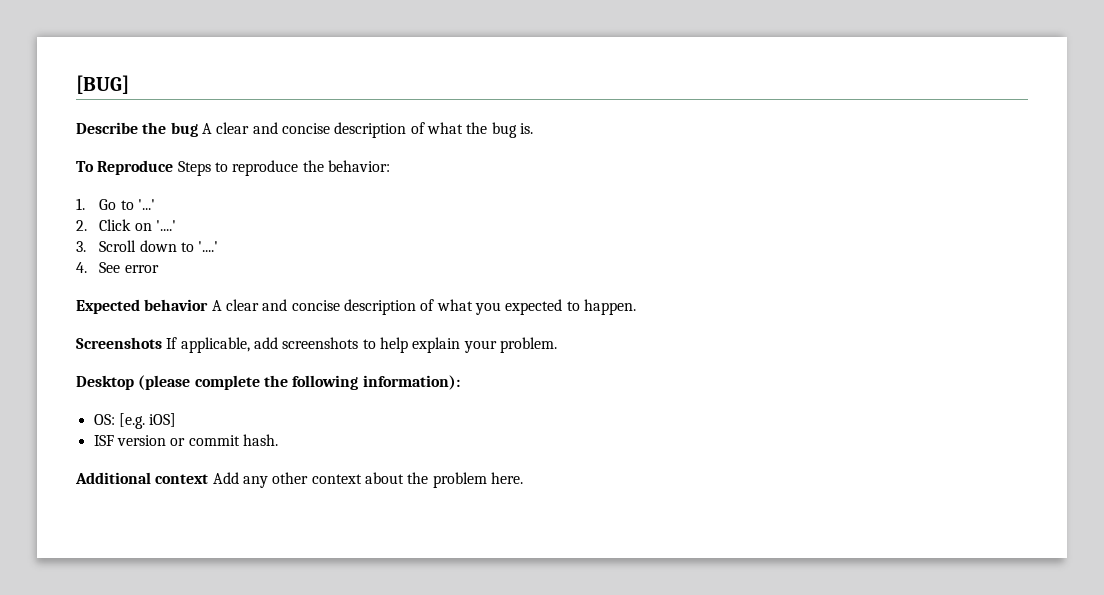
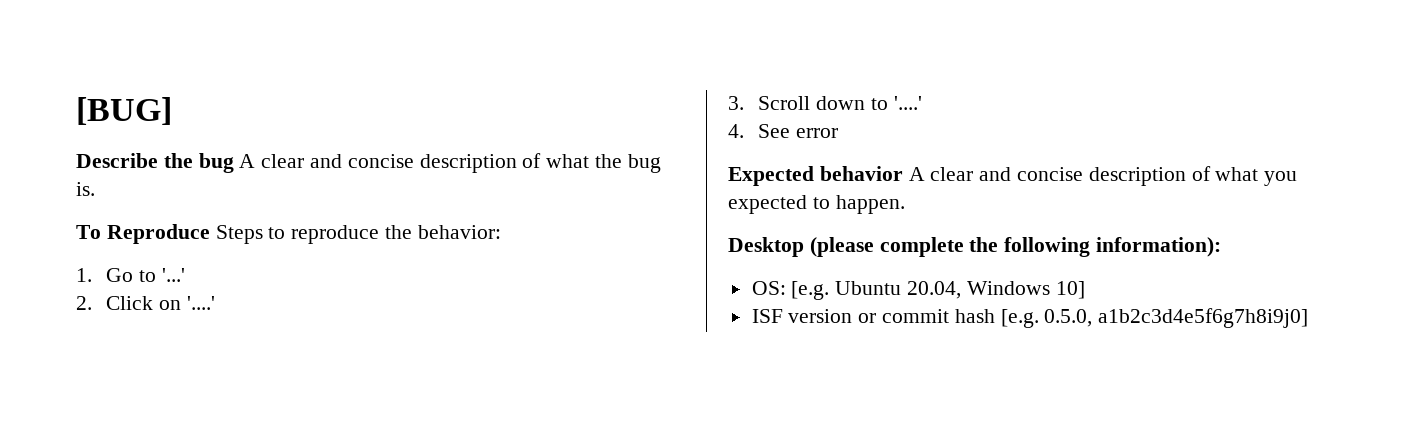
[76,337,557,353] // Screenshots If applicable, add screenshots to help explain your problem. -> (905, 204) none
[149,413,177,427] iOS] -> [835,281,1085,299] Ubuntu 20.04, Windows 10]
[242,434,278,446] [75,472,523,488] hash. // Additional context Add any other context about the problem here. -> [954,308,1309,328] hash [e.g. 0.5.0, a1b2c3d4e5f6g7h8i9j0]

